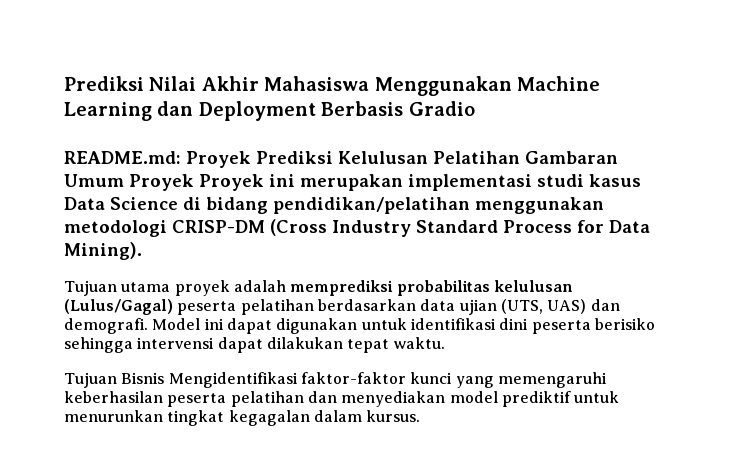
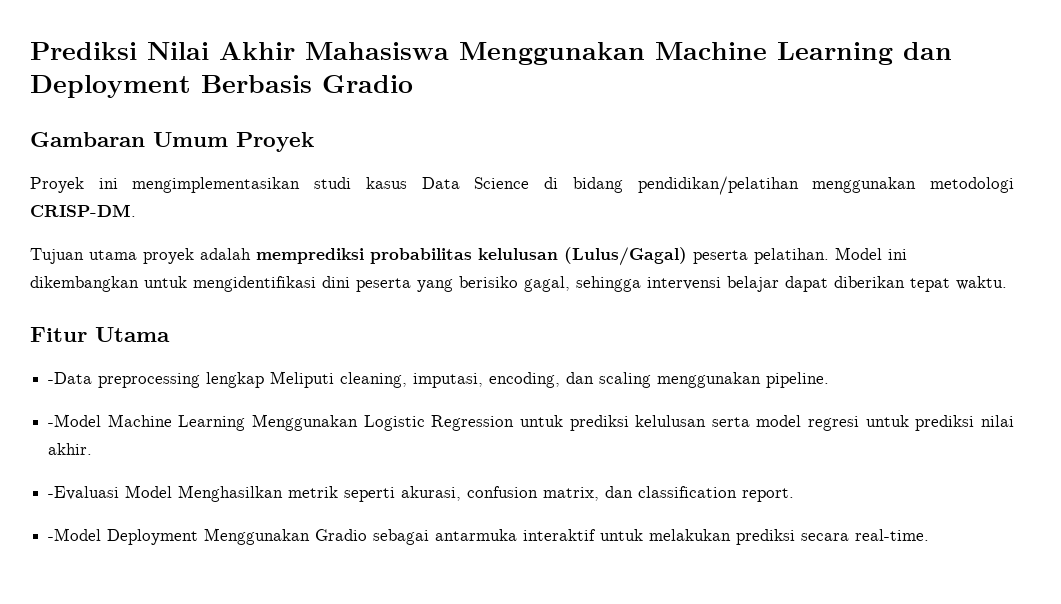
[64,151,520,168] README.md: Proyek Prediksi Kelulusan Pelatihan -> (413, 84) none
(194, 182) none -> (314, 142) //
[300,174,532,191] merupakan implementasi -> [132,177,301,193] mengimplementasikan
[172,219,650,237] [64,242,142,260] CRISP-DM (Cross Industry Standard Process for Data Mining). -> [30,204,136,217] CRISP-DM.
[240,299,620,315] [64,318,655,334] [64,337,445,353] [64,372,607,388] [64,391,620,407] [64,410,421,426] pelatihan berdasarkan data ujian (UTS, UAS) dan demografi. Model ini dapat digunakan untuk identifikasi dini peserta berisiko sehingga intervensi dapat dilakukan tepat waktu. // Tujuan Bisnis Mengidentifikasi faktor-faktor kunci yang memengaruhi keberhasilan peserta pelatihan dan menyediakan model prediktif untuk menurunkan tingkat kegagalan dalam kursus. -> [754,247,907,264] [30,276,1007,292] [30,327,170,342] [48,371,830,388] [48,414,1015,431] [48,443,93,455] [48,485,795,502] [48,528,930,545] pelatihan. Model ini dikembangkan untuk mengidentifikasi dini peserta yang berisiko gagal, sehingga intervensi belajar dapat diberikan tepat waktu. // Fitur Utama // -Data preprocessing lengkap Meliputi cleaning, imputasi, encoding, dan scaling menggunakan pipeline. // -Model Machine Learning Menggunakan Logistic Regression untuk prediksi kelulusan serta model regresi untuk prediksi nilai akhir. // -Evaluasi Model Menghasilkan metrik seperti akurasi, confusion matrix, dan classification report. // -Model Deployment Menggunakan Gradio sebagai antarmuka interaktif untuk melakukan prediksi secara real-time.

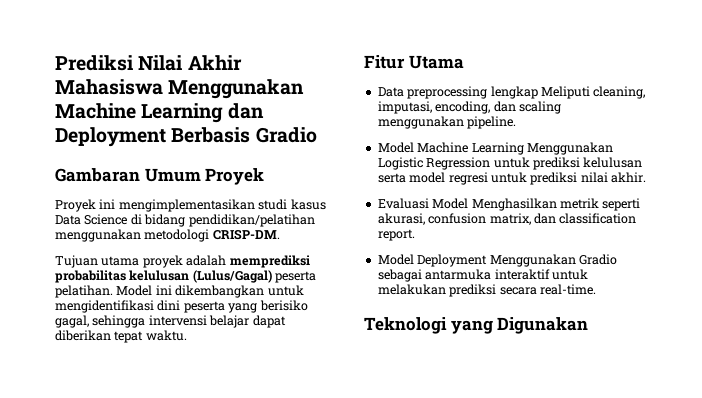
[48,372,93,384] -Data -> [377,87,404,97] Data
[48,414,102,427] -Model -> [377,142,414,153] Model
[48,486,120,500] -Evaluasi -> [377,198,429,209] Evaluasi
[48,528,102,541] -Model -> [377,254,414,265] Model
(930, 535) none -> [364,317,589,334] // Teknologi yang Digunakan

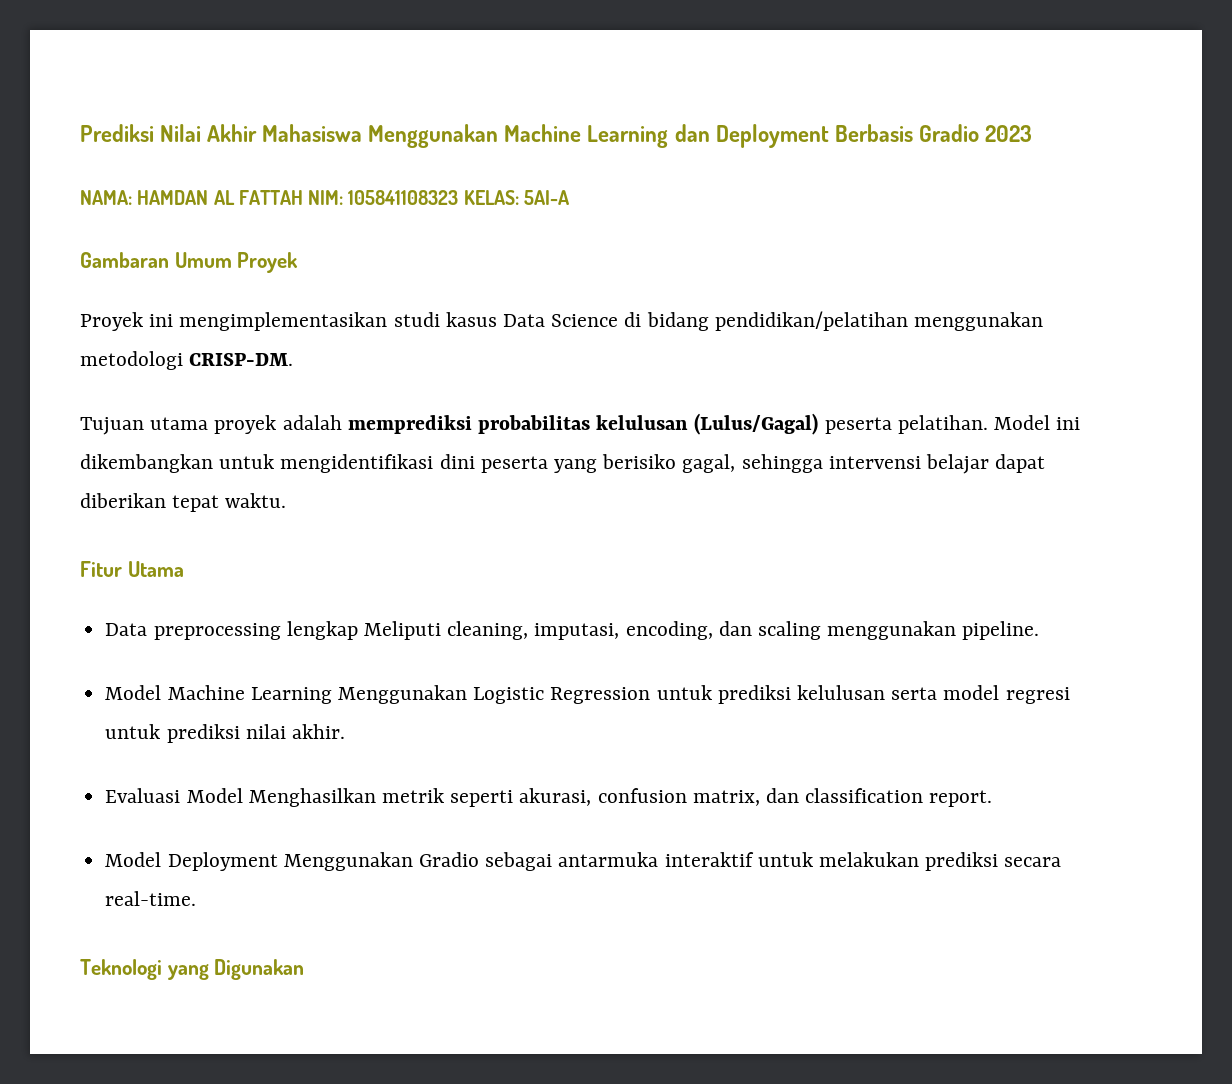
(317, 135) none -> [984,125,1032,142] [80,190,570,205] 2023 // NAMA: HAMDAN AL FATTAH NIM: 105841108323 KELAS: 5AI-A

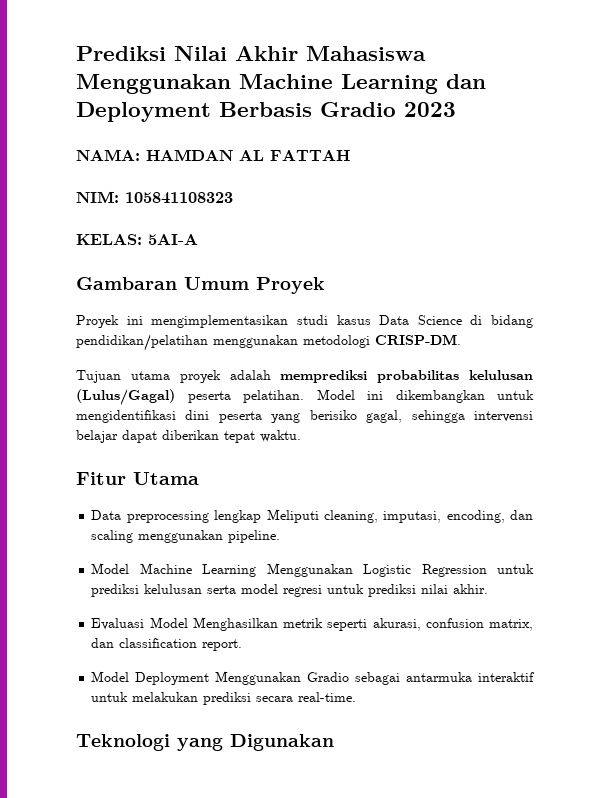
(303, 197) none -> (350, 155) //
(459, 197) none -> (233, 198) //

